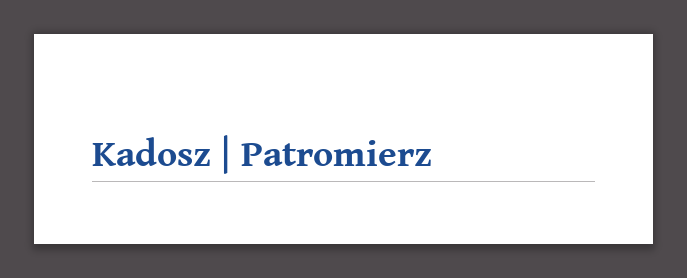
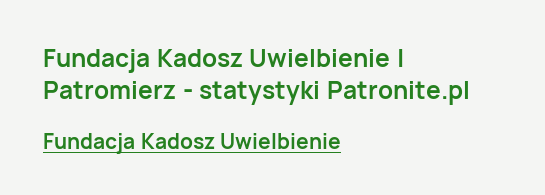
[92,135,432,174] Kadosz | Patromierz -> [43,49,404,73] [43,81,470,105] [43,133,342,154] Fundacja Kadosz Uwielbienie | Patromierz - statystyki Patronite.pl // Fundacja Kadosz Uwielbienie

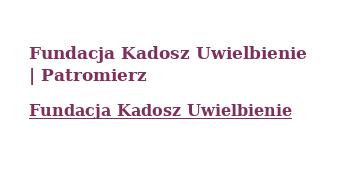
[182,81,470,105] - statystyki Patronite.pl -> (147, 75) none

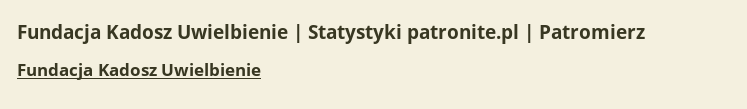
(35, 76) none -> [308,24,534,44] Statystyki patronite.pl |

